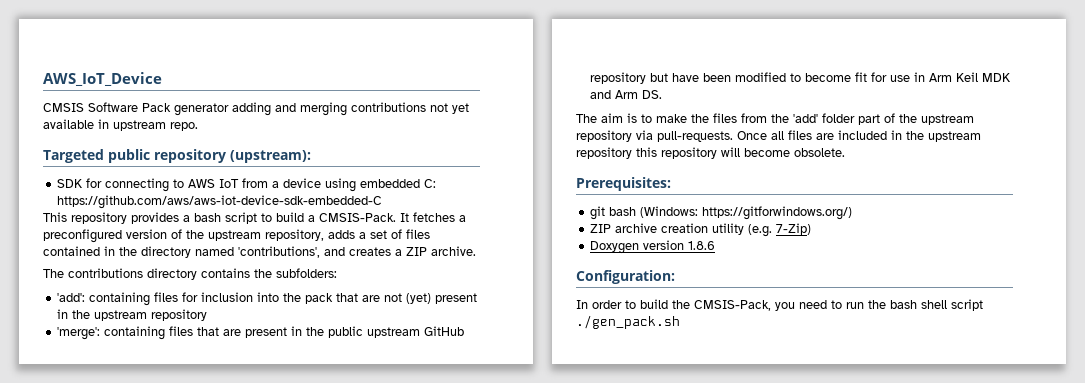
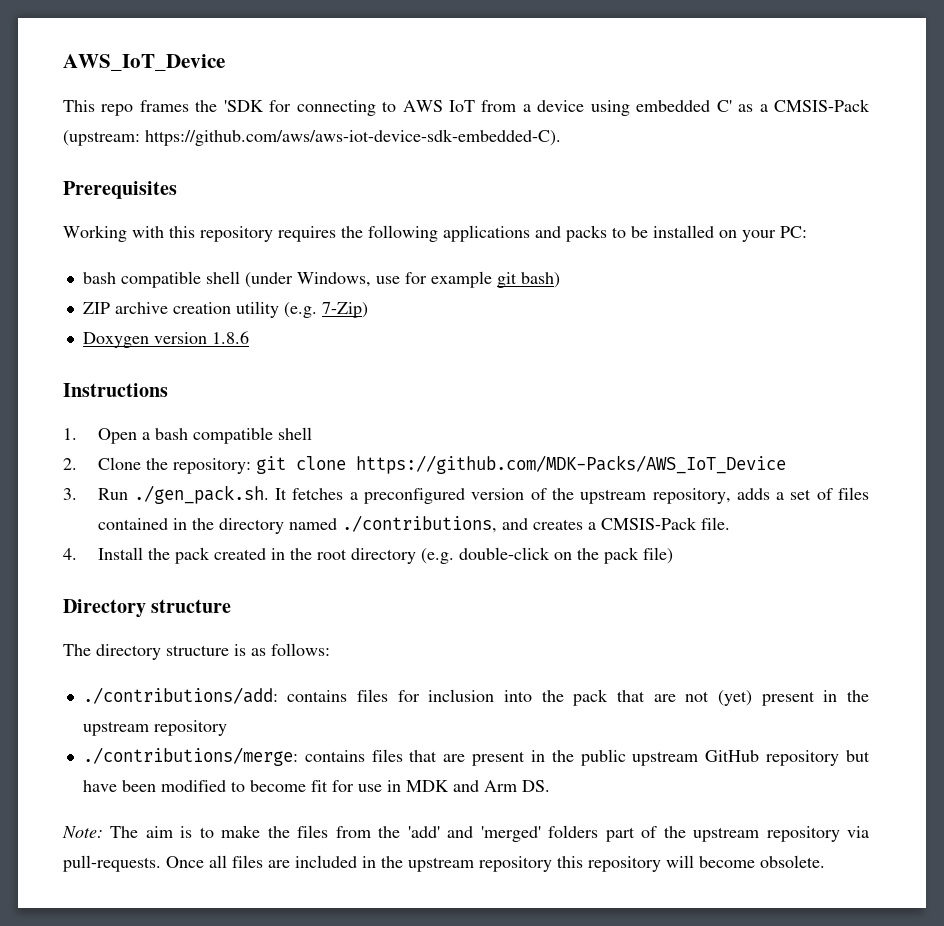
[43,102,469,116] [43,119,198,131] [43,149,311,163] [57,179,84,188] CMSIS Software Pack generator adding and merging contributions not yet available in upstream repo. // Targeted public repository (upstream): // SDK -> [63,100,264,116] This repo frames the 'SDK
[424,179,437,188] [57,195,383,209] [43,212,396,224] C: https://github.com/aws/aws-iot-device-sdk-embedded-C // This repository provides a bash script to build a CMSIS-Pack. -> [716,99,871,112] [63,129,561,146] [63,181,177,199] [63,225,807,242] [82,271,560,288] [82,301,368,318] [82,331,249,348] [63,383,168,397] [63,427,312,444] [63,455,786,474] [63,485,269,504] C' as a CMSIS-Pack (upstream: https://github.com/aws/aws-iot-device-sdk-embedded-C). // Prerequisites // Working with this repository requires the following applications and packs to be installed on your PC: // bash compatible shell (under Windows, use for example git bash) // ZIP archive creation utility (e.g. 7-Zip) // Doxygen version 1.8.6 // Instructions // 1. Open a bash compatible shell // 2. Clone the repository: git clone https://github.com/MDK-Packs/AWS_IoT_Device // 3. Run ./gen_pack.sh.
[238,246,320,258] 'contributions', -> [341,515,497,533] ./contributions,
[406,246,476,256] [43,268,337,280] [57,292,151,306] ZIP archive. // The contributions directory contains the subfolders: // 'add': containing -> [600,517,730,530] [63,547,673,564] [63,599,232,618] [63,643,330,660] [82,687,348,704] CMSIS-Pack file. // 4. Install the pack created in the root directory (e.g. double-click on the pack file) // Directory structure // The directory structure is as follows: // ./contributions/add: contains
[57,326,166,340] 'merge': containing -> [82,747,365,766] ./contributions/merge: contains
[929,72,979,82] Arm Keil -> (401, 786) none
(663, 94) none -> [62,826,103,838] Note:
[822,113,855,123] folder -> [447,825,599,842] and 'merged' folders
[576,177,671,191] [590,206,853,220] [590,223,812,237] [590,240,716,254] [576,270,675,284] [576,299,983,311] [576,315,680,329] // Prerequisites: // git bash (Windows: https://gitforwindows.org/) // ZIP archive creation utility (e.g. 7-Zip) // Doxygen version 1.8.6 // Configuration: // In order to build the CMSIS-Pack, you need to run the bash shell script ./gen_pack.sh -> (825, 861) none

